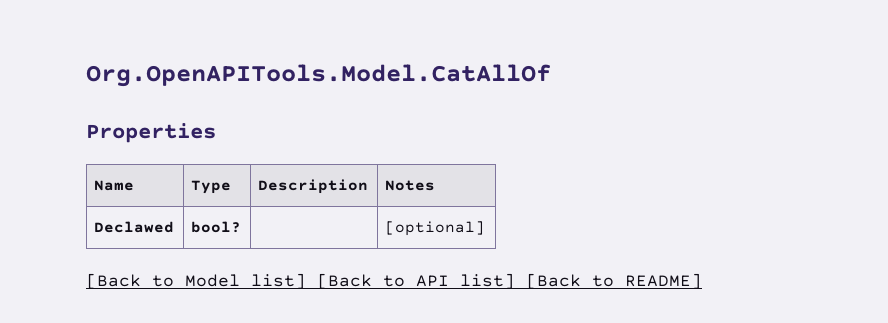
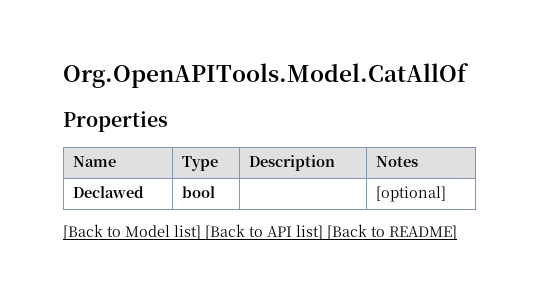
[191,221,242,233] bool? -> [181,186,215,198] bool

